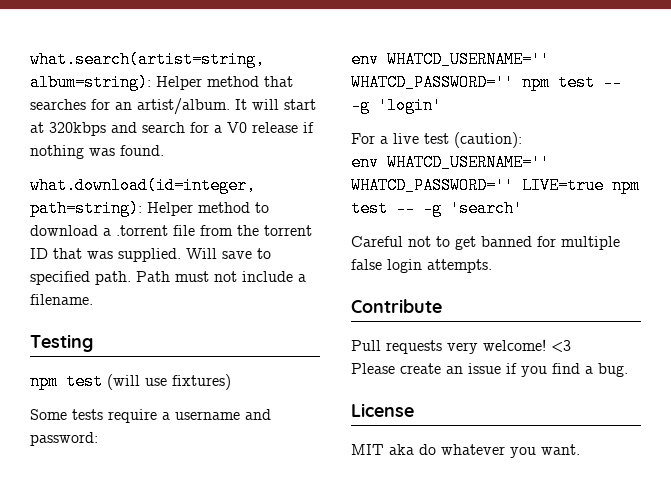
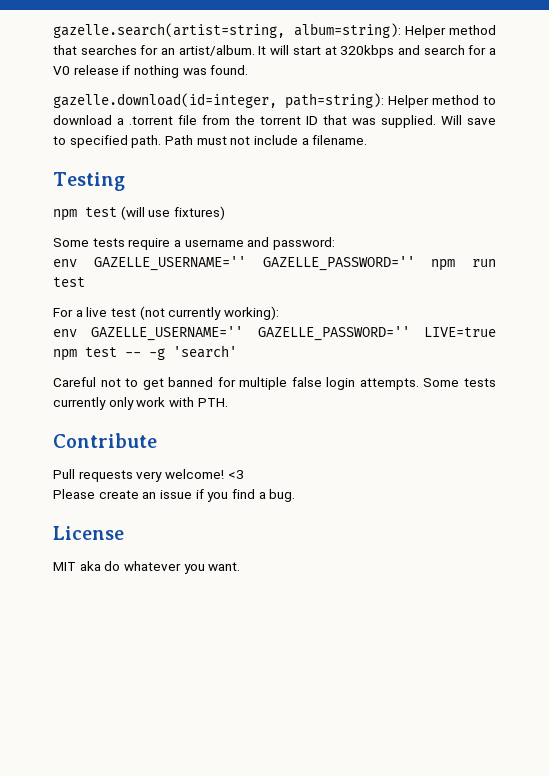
[30,51,265,68] what.search(artist=string, -> [53,23,285,38] gazelle.search(artist=string,
[30,177,256,194] what.download(id=integer, -> [53,93,277,108] gazelle.download(id=integer,
[387,51,550,68] [351,74,622,91] [351,97,442,114] WHATCD_USERNAME='' WHATCD_PASSWORD='' npm test -- -g 'login' -> [93,256,496,271] [53,277,85,287] GAZELLE_USERNAME='' GAZELLE_PASSWORD='' npm run test
[454,132,522,148] [351,154,550,171] [351,177,514,194] (caution): // env WHATCD_USERNAME='' WHATCD_PASSWORD='' -> [139,306,279,320] [53,326,410,341] (not currently working): // env GAZELLE_USERNAME='' GAZELLE_PASSWORD=''
(492, 266) none -> [423,378,496,387] [53,397,228,410] Some tests currently only work with PTH.

